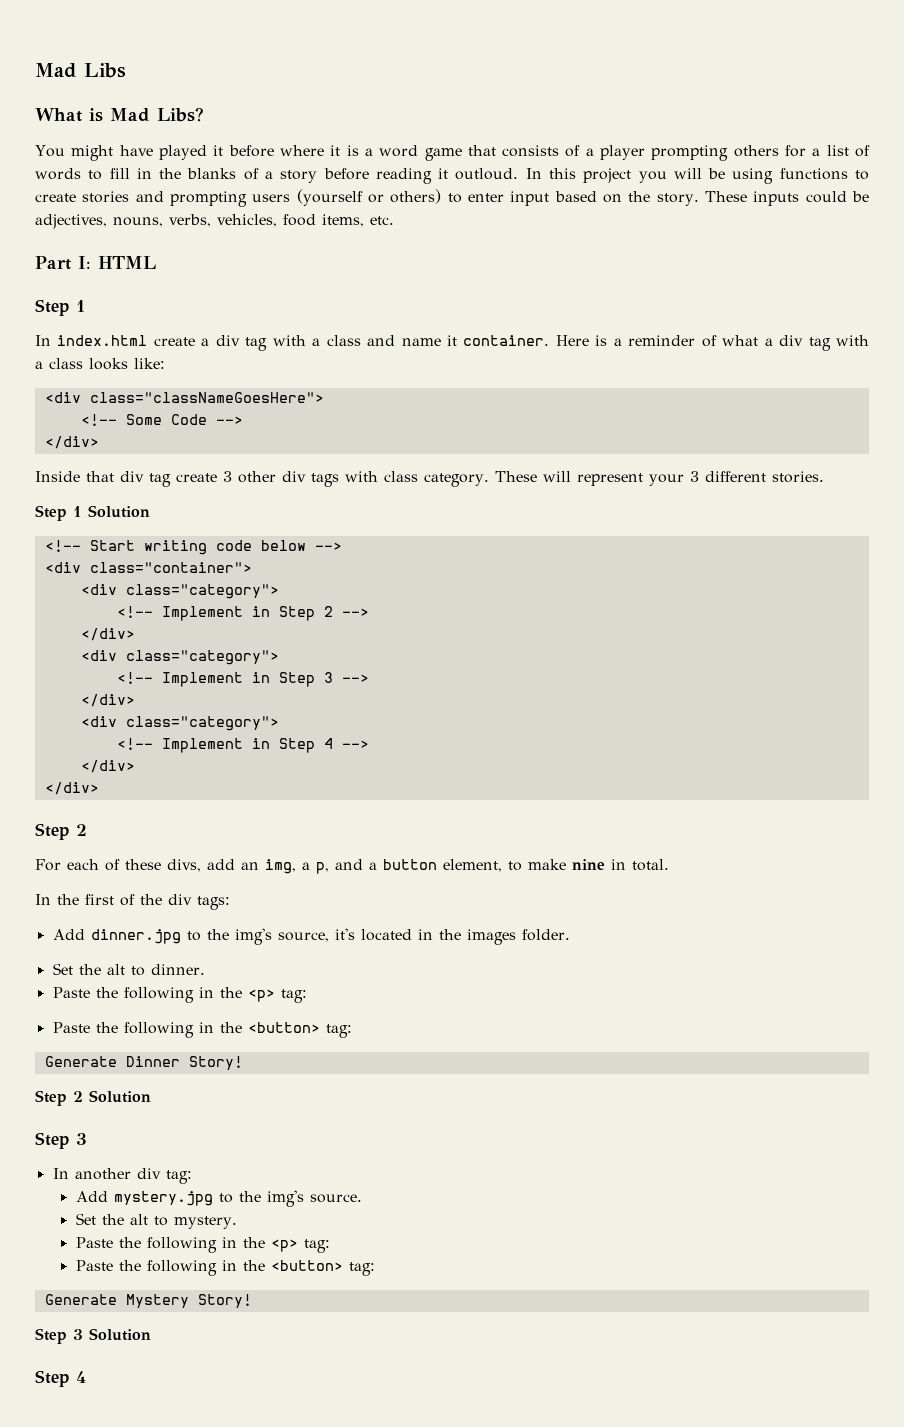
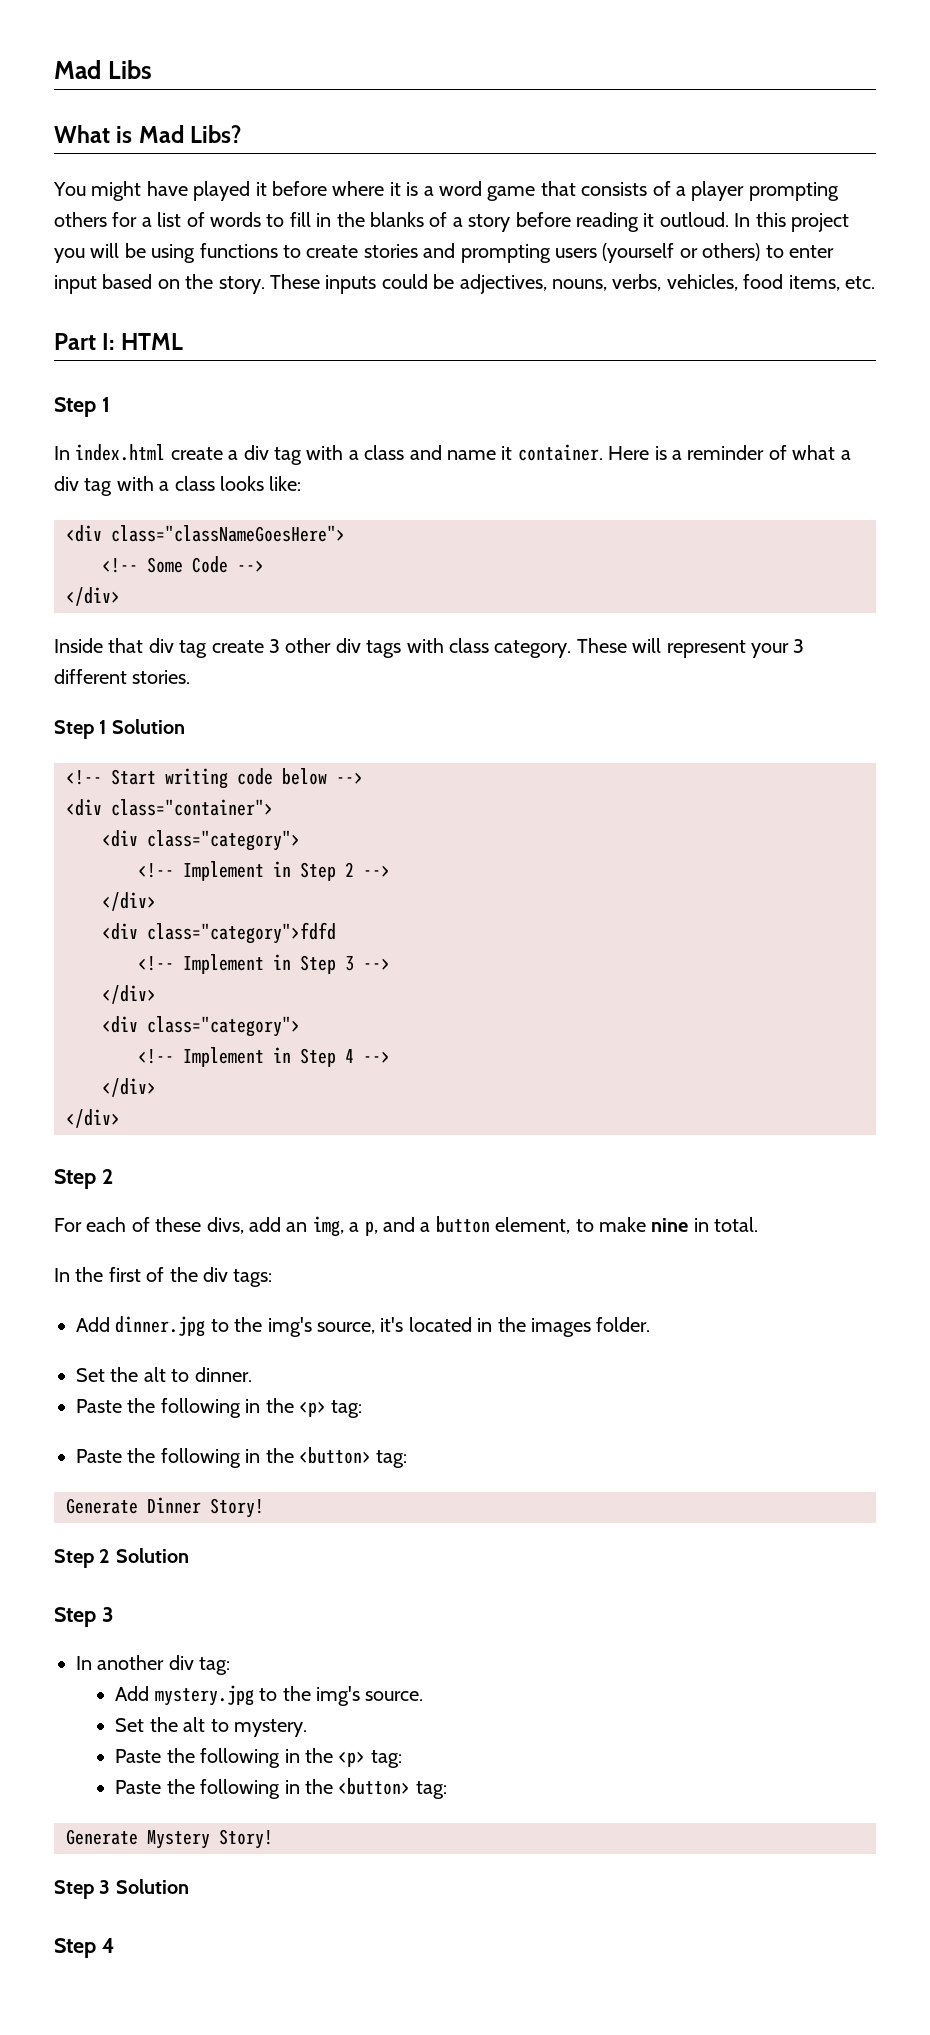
[125,650,279,665] class="category"> -> [147,922,336,944] class="category">fdfd

